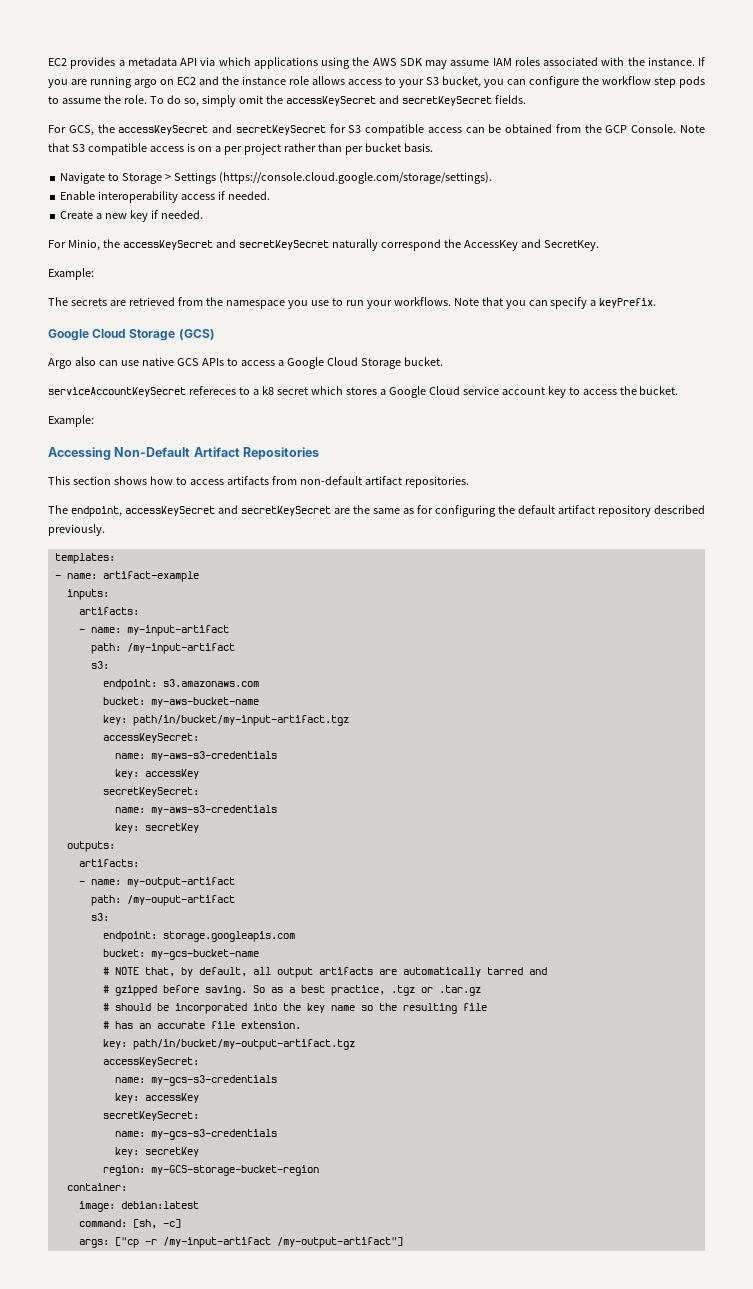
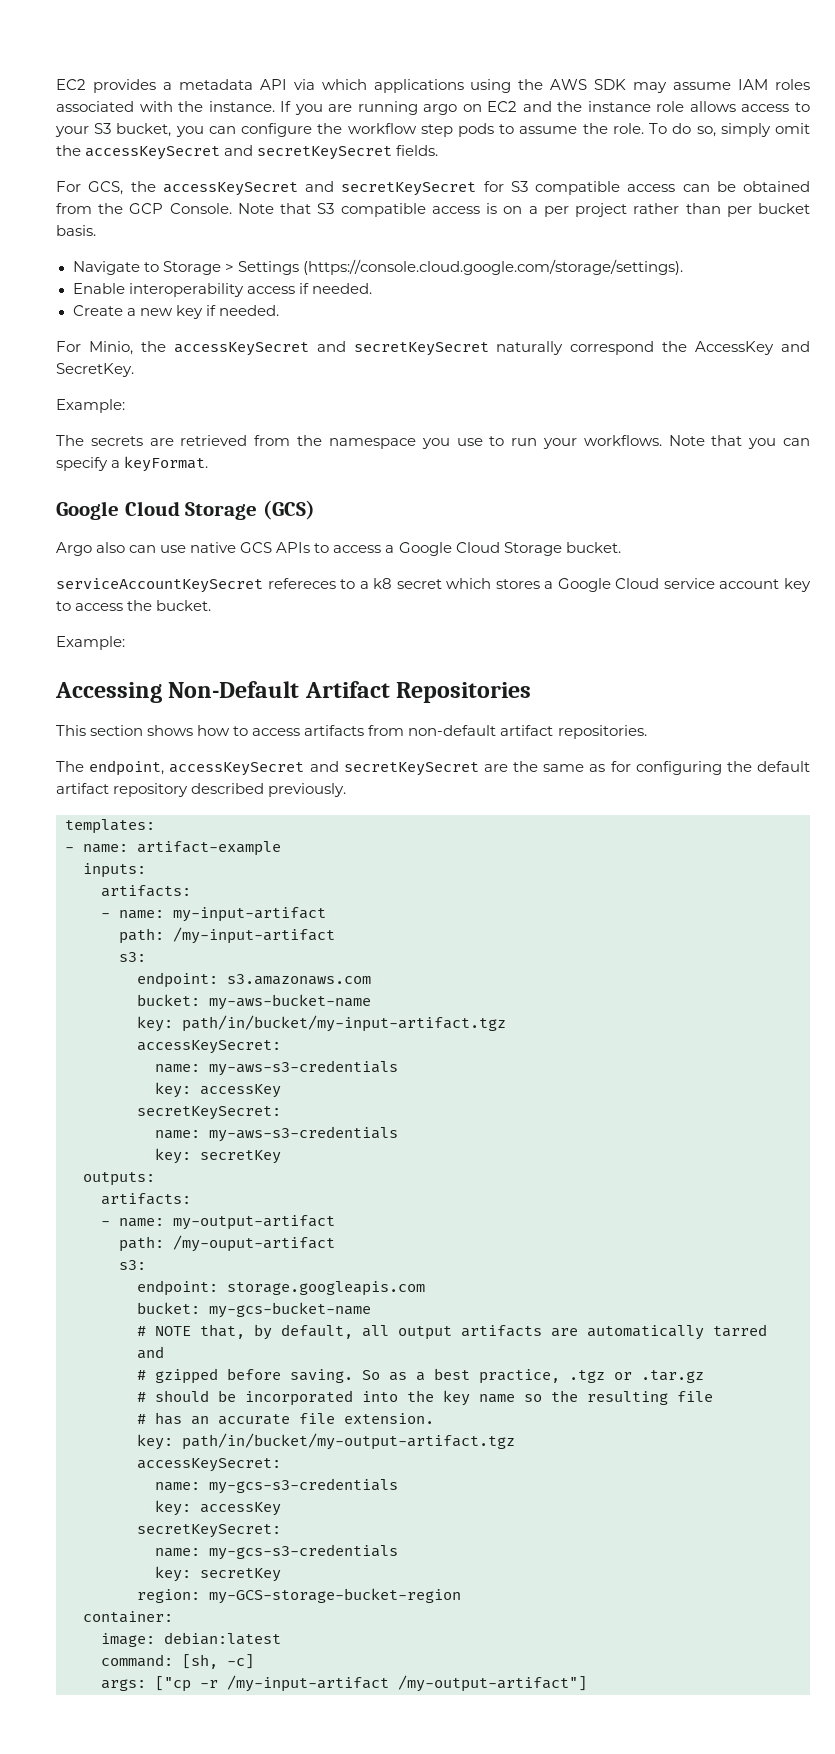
[599,298,657,308] keyPrefix. -> [124,456,209,472] keyFormat.

